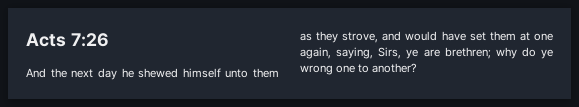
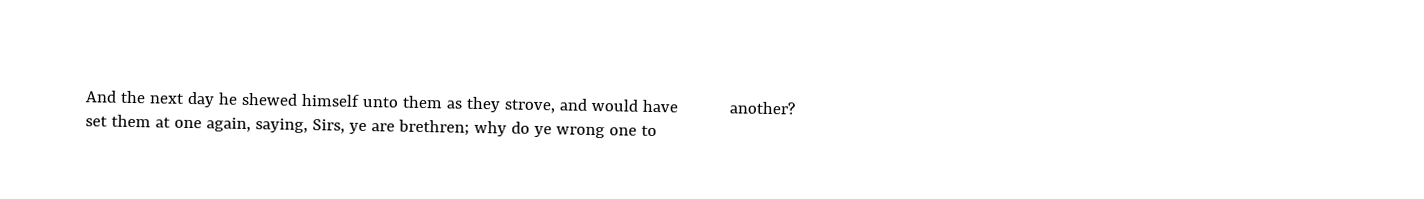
[26,33,109,47] Acts 7:26 // -> (85, 96) none

